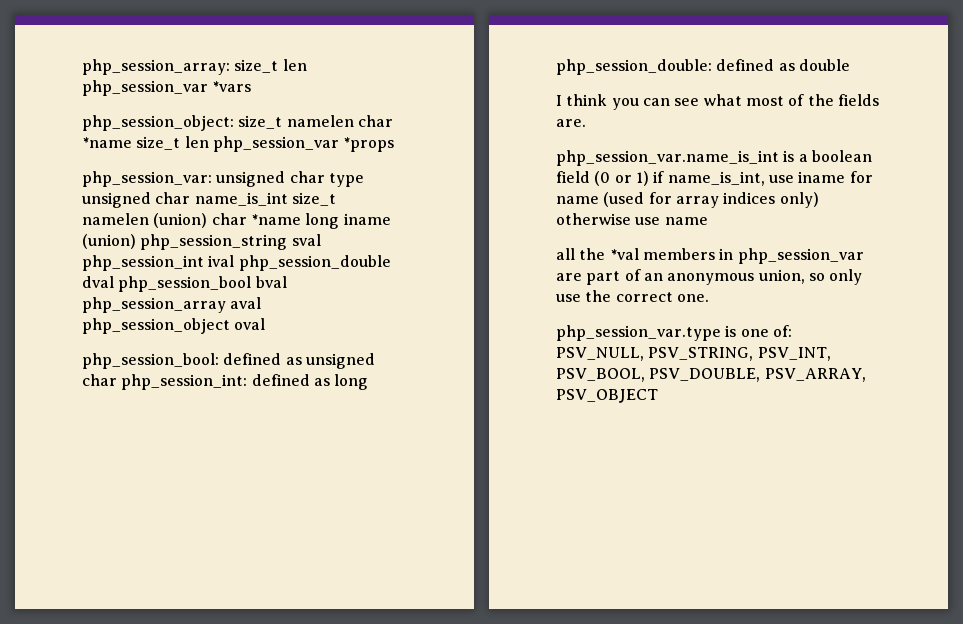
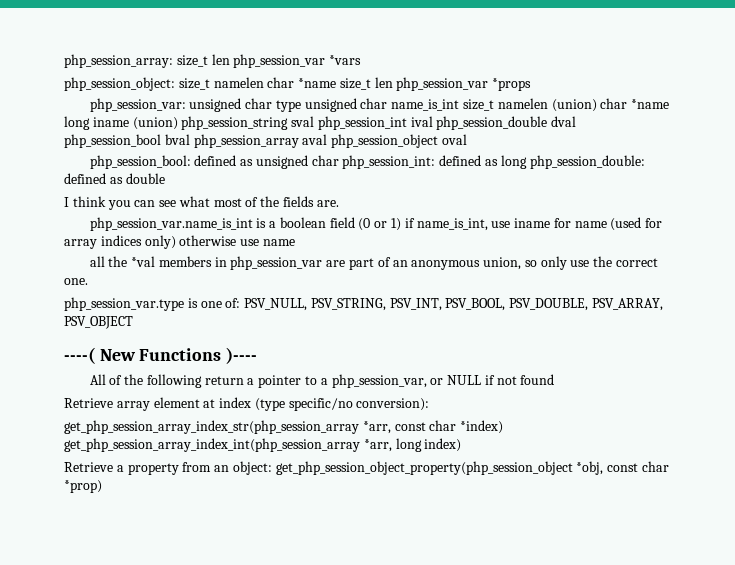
(658, 396) none -> [64,347,258,364] [89,374,555,388] [64,397,430,411] [64,420,504,434] [64,438,462,452] [64,461,670,475] [64,480,102,493] // ----( New Functions )---- // All of the following return a pointer to a php_session_var, or NULL if not found // Retrieve array element at index (type specific/no conversion): // get_php_session_array_index_str(php_session_array *arr, const char *index) get_php_session_array_index_int(php_session_array *arr, long index) // Retrieve a property from an object: get_php_session_object_property(php_session_object *obj, const char *prop)

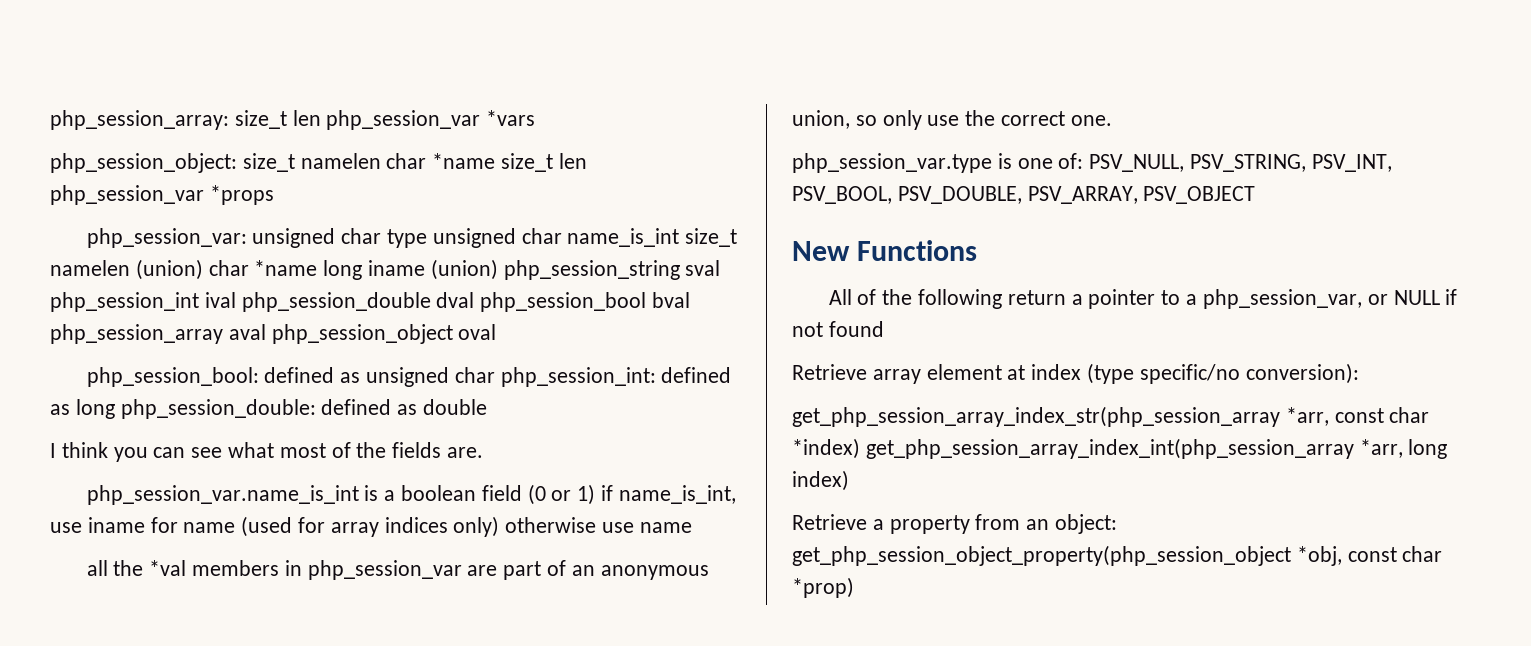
[64,347,95,364] ----( -> (1256, 195) none
[226,347,258,364] )---- -> (978, 250) none

